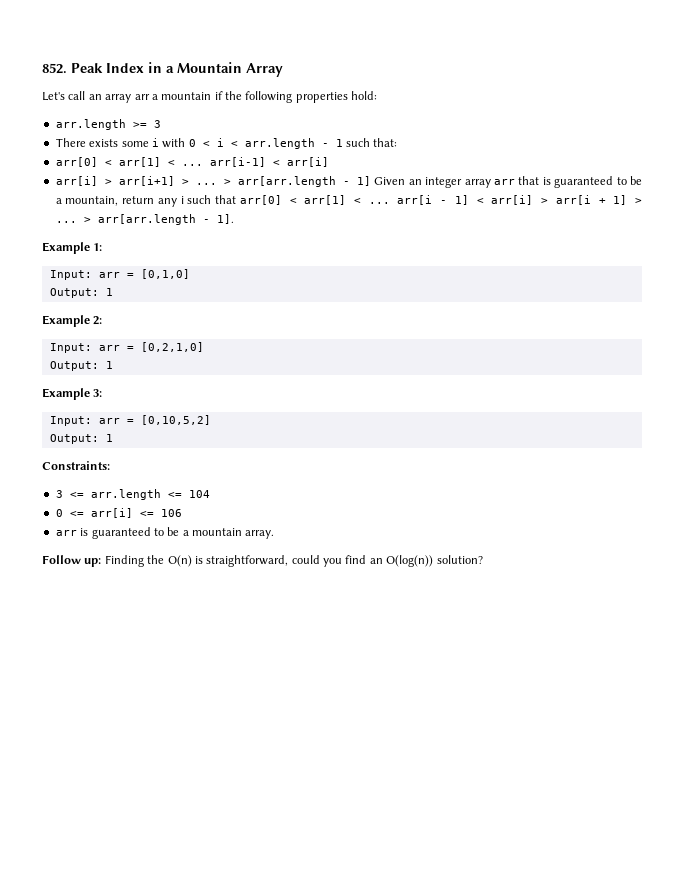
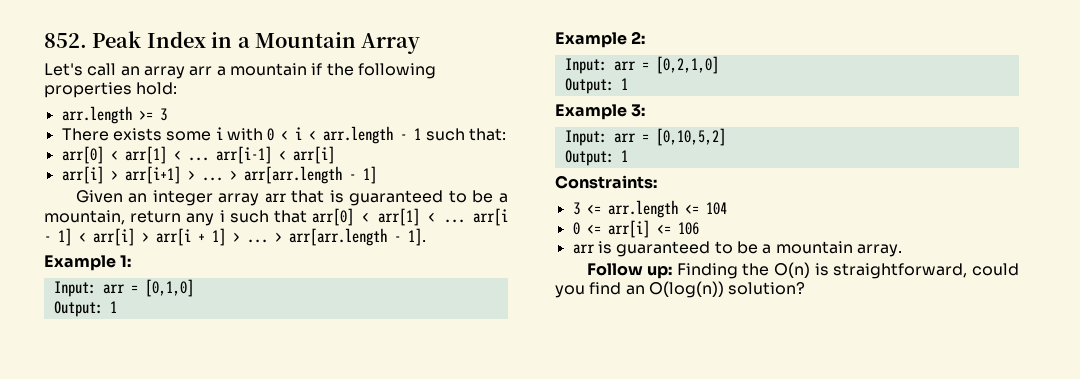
(372, 181) none -> (377, 175) //

